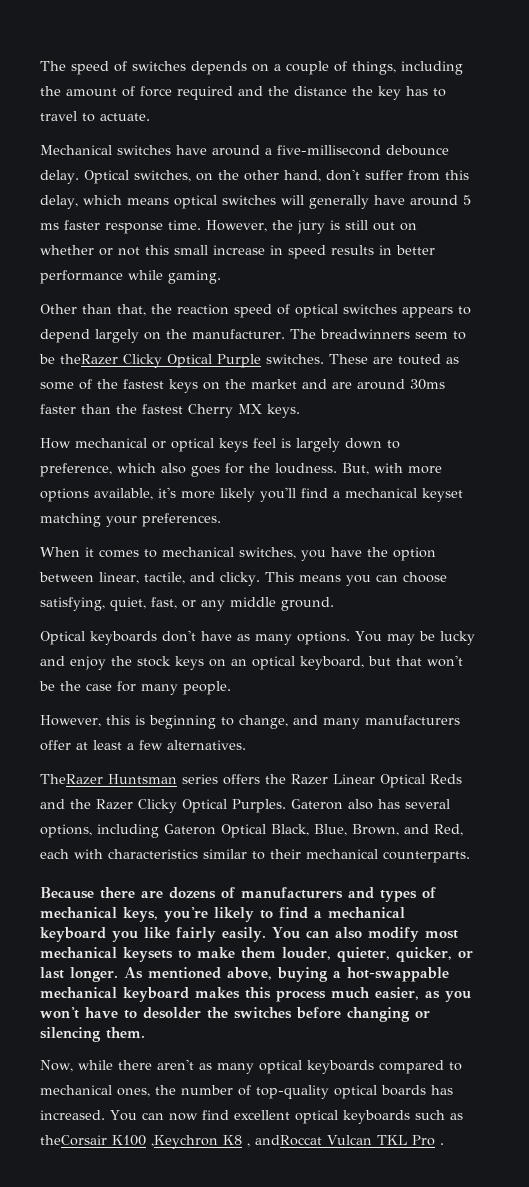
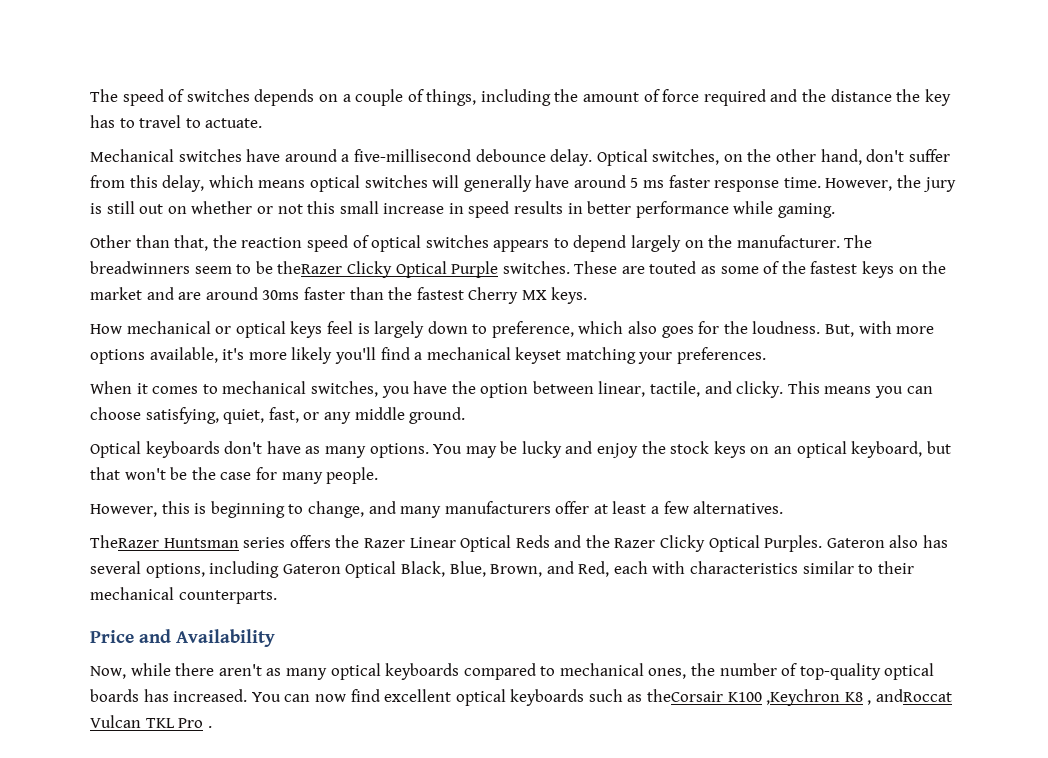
[40,887,436,902] [40,907,405,922] [40,927,458,942] [40,947,473,962] [40,967,449,982] [40,987,471,1002] [40,1007,430,1022] [40,1027,145,1042] Because there are dozens of manufacturers and types of mechanical keys, you're likely to find a mechanical keyboard you like fairly easily. You can also modify most mechanical keysets to make them louder, quieter, quicker, or last longer. As mentioned above, buying a hot-swappable mechanical keyboard makes this process much easier, as you won't have to desolder the switches before changing or silencing them. -> [90,629,276,647] Price and Availability

